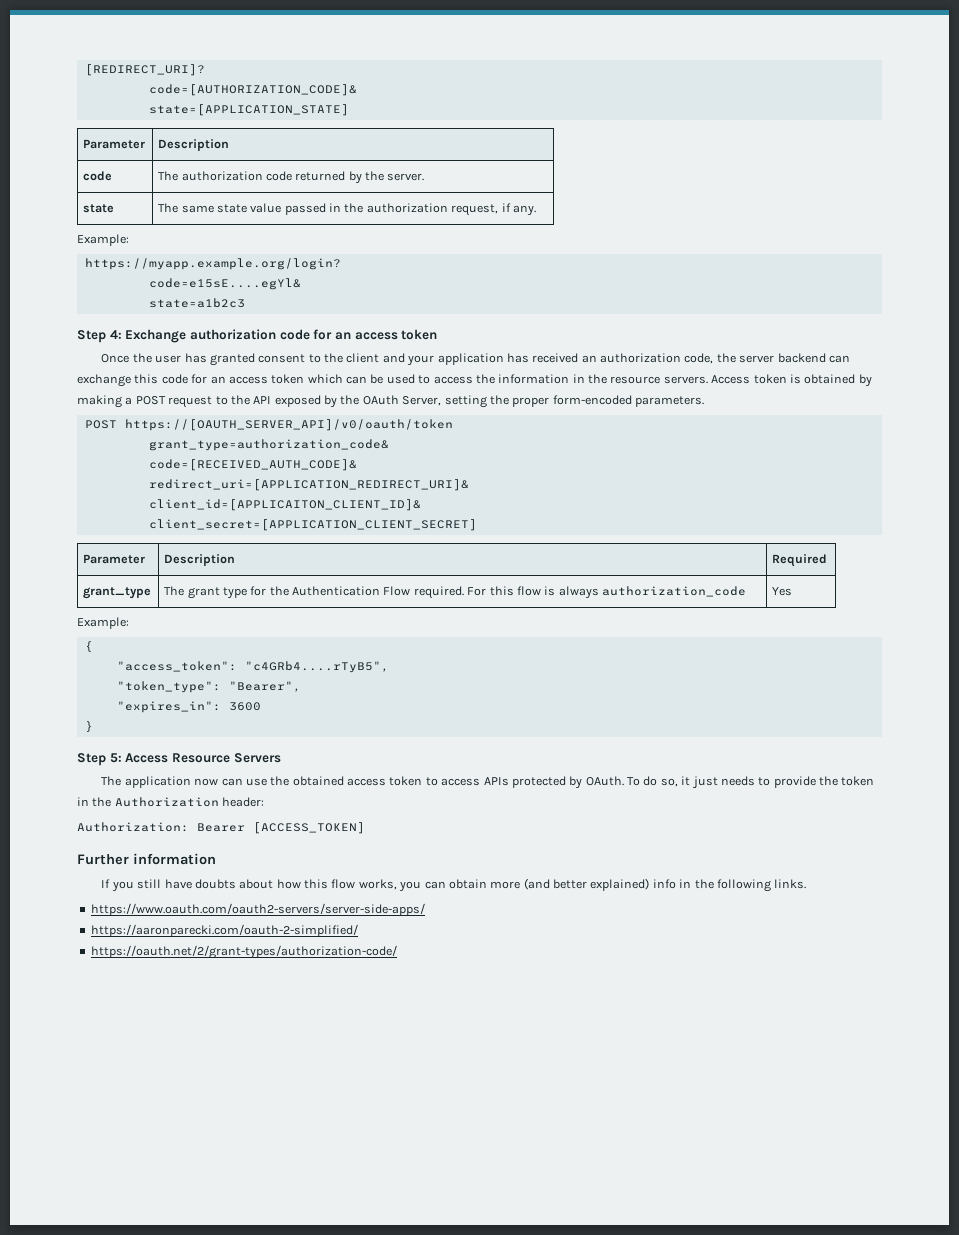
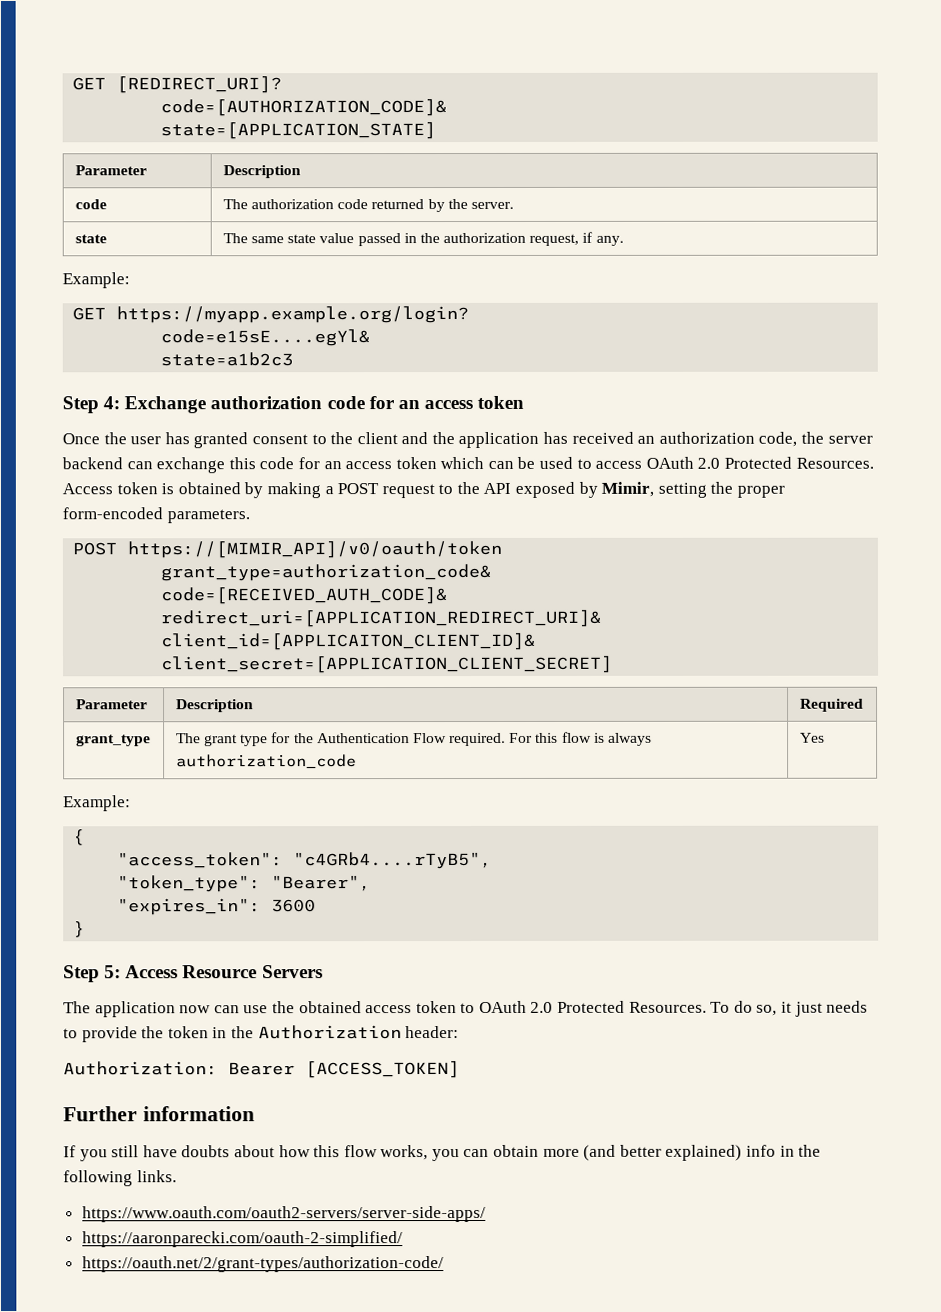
(84, 70) none -> [72,77,107,91] GET
(129, 240) none -> [72,307,107,321] GET
[407,355,435,366] your -> [431,432,455,445] the
[475,374,708,384] the information in the resource servers. -> [645,456,874,469] OAuth 2.0 Protected Resources.
[340,395,442,406] the OAuth Server, -> [601,481,655,497] Mimir,
[124,419,453,431] https://[OAUTH_SERVER_API]/v0/oauth/token -> [127,540,503,559] https://[MIMIR_API]/v0/oauth/token
[441,776,624,789] access APIs protected by OAuth. -> [478,1000,707,1013] OAuth 2.0 Protected Resources.

